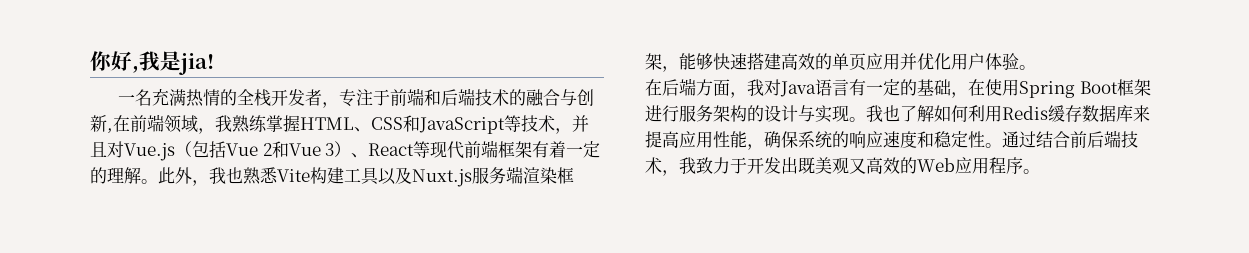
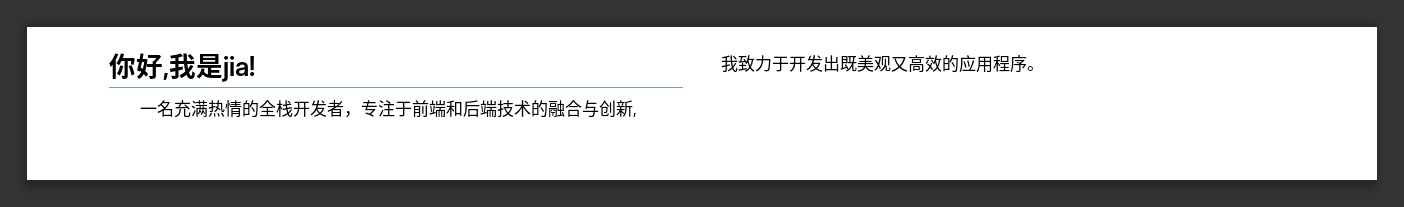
[113,114,589,134] [90,140,601,161] [90,166,574,187] [645,53,1036,72] [645,78,1151,98] [645,105,1150,123] [645,130,1138,150] [645,157,679,176] 在前端领域，我熟练掌握HTML、CSS和JavaScript等技术，并且对Vue.js（包括Vue 2和Vue 3）、React等现代前端框架有着一定的理解。此外，我也熟悉Vite构建工具以及Nuxt.js服务端渲染框架，能够快速搭建高效的单页应用并优化用户体验。 // 在后端方面，我对Java语言有一定的基础，在使用Spring Boot框架进行服务架构的设计与实现。我也了解如何利用Redis缓存数据库来提高应用性能，确保系统的响应速度和稳定性。通过结合前后端技术， -> (638, 115) //
[917,158,955,172] Web -> (959, 64) none

